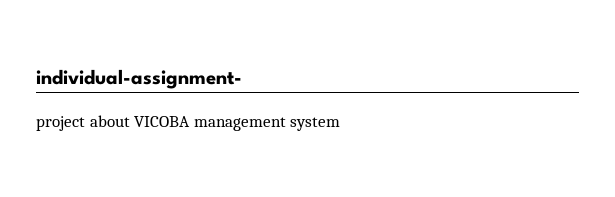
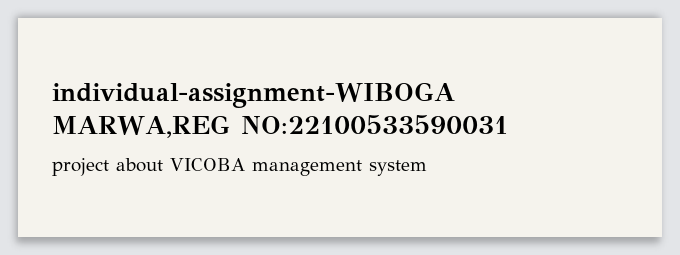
[36,69,242,89] individual-assignment- -> [52,82,455,108] [52,115,508,138] individual-assignment-WIBOGA MARWA,REG NO:22100533590031

